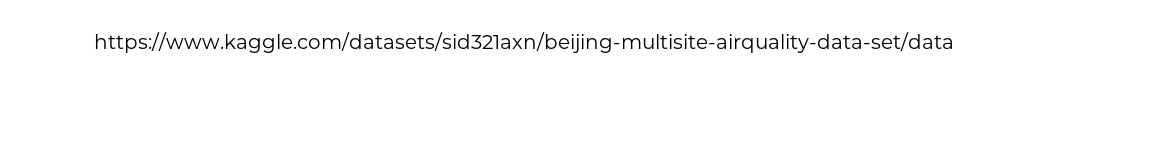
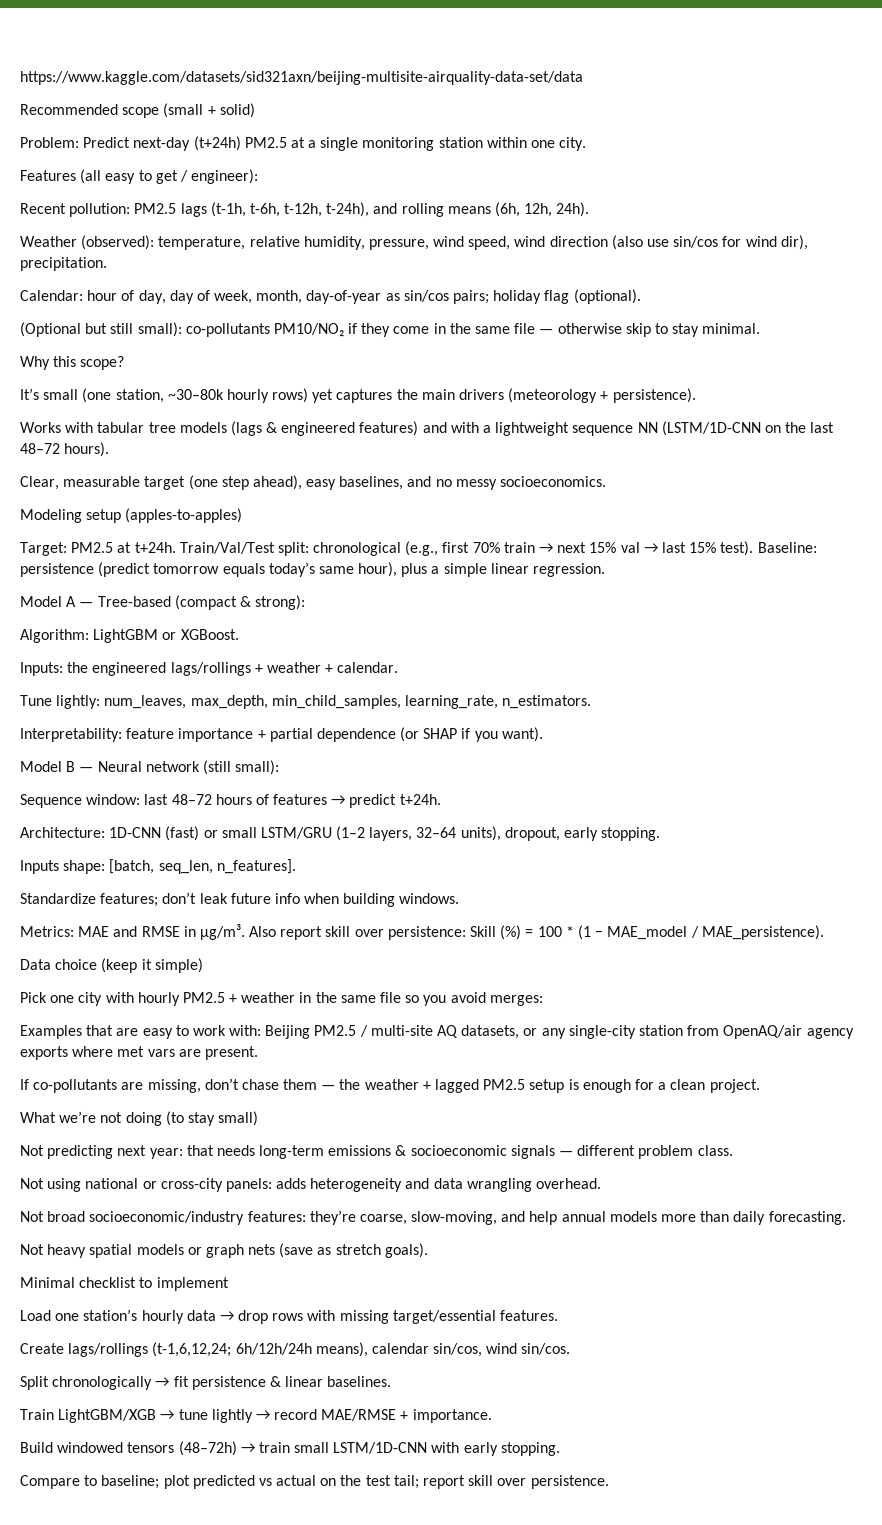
(954, 42) none -> [20,103,255,118] [20,136,587,151] [20,169,259,184] [20,202,590,217] [20,235,808,250] [20,257,107,271] [20,289,641,304] [20,322,761,337] [20,356,125,370] [20,388,696,403] [20,421,835,436] [20,442,110,457] [20,475,607,490] [20,508,243,523] [20,541,817,556] [20,562,606,577] [20,595,306,610] [20,629,239,643] [20,662,399,676] [20,695,592,709] [20,727,543,742] [20,760,280,775] [20,794,441,808] [20,826,661,841] [20,859,296,874] [20,892,460,907] [20,924,824,940] [20,958,203,973] [20,992,543,1006] [20,1025,854,1039] [20,1046,258,1060] [20,1078,760,1093] [20,1111,259,1126] [20,1145,733,1159] [20,1178,602,1192] [20,1210,846,1225] [20,1243,428,1258] [20,1277,229,1291] [20,1309,559,1324] [20,1342,571,1357] [20,1376,392,1390] [20,1409,492,1423] [20,1441,560,1456] [20,1475,609,1489] // Recommended scope (small + solid) // Problem: Predict next-day (t+24h) PM2.5 at a single monitoring station within one city. // Features (all easy to get / engineer): // Recent pollution: PM2.5 lags (t-1h, t-6h, t-12h, t-24h), and rolling means (6h, 12h, 24h). // Weather (observed): temperature, relative humidity, pressure, wind speed, wind direction (also use sin/cos for wind dir), precipitation. // Calendar: hour of day, day of week, month, day-of-year as sin/cos pairs; holiday flag (optional). // (Optional but still small): co-pollutants PM10/NO₂ if they come in the same file — otherwise skip to stay minimal. // Why this scope? // It’s small (one station, ~30–80k hourly rows) yet captures the main drivers (meteorology + persistence). // Works with tabular tree models (lags & engineered features) and with a lightweight sequence NN (LSTM/1D-CNN on the last 48–72 hours). // Clear, measurable target (one step ahead), easy baselines, and no messy socioeconomics. // Modeling setup (apples-to-apples) // Target: PM2.5 at t+24h. Train/Val/Test split: chronological (e.g., first 70% train → next 15% val → last 15% test). Baseline: persistence (predict tomorrow equals today’s same hour), plus a simple linear regression. // Model A — Tree-based (compact & strong): // Algorithm: LightGBM or XGBoost. // Inputs: the engineered lags/rollings + weather + calendar. // Tune lightly: num_leaves, max_depth, min_child_samples, learning_rate, n_estimators. // Interpretability: feature importance + partial dependence (or SHAP if you want). // Model B — Neural network (still small): // Sequence window: last 48–72 hours of features → predict t+24h. // Architecture: 1D-CNN (fast) or small LSTM/GRU (1–2 layers, 32–64 units), dropout, early stopping. // Inputs shape: [batch, seq_len, n_features]. // Standardize features; don’t leak future info when building windows. // Metrics: MAE and RMSE in µg/m³. Also report skill over persistence: Skill (%) = 100 * (1 − MAE_model / MAE_persistence). // Data choice (keep it simple) // Pick one city with hourly PM2.5 + weather in the same file so you avoid merges: // Examples that are easy to work with: Beijing PM2.5 / multi-site AQ datasets, or any single-city station from OpenAQ/air agency exports where met vars are present. // If co-pollutants are missing, don’t chase them — the weather + lagged PM2.5 setup is enough for a clean project. // What we’re not doing (to stay small) // Not predicting next year: that needs long-term emissions & socioeconomic signals — different problem class. // Not using national or cross-city panels: adds heterogeneity and data wrangling overhead. // Not broad socioeconomic/industry features: they’re coarse, slow-moving, and help annual models more than daily forecasting. // Not heavy spatial models or graph nets (save as stretch goals). // Minimal checklist to implement // Load one station’s hourly data → drop rows with missing target/essential features. // Create lags/rollings (t-1,6,12,24; 6h/12h/24h means), calendar sin/cos, wind sin/cos. // Split chronologically → fit persistence & linear baselines. // Train LightGBM/XGB → tune lightly → record MAE/RMSE + importance. // Build windowed tensors (48–72h) → train small LSTM/1D-CNN with early stopping. // Compare to baseline; plot predicted vs actual on the test tail; report skill over persistence.

